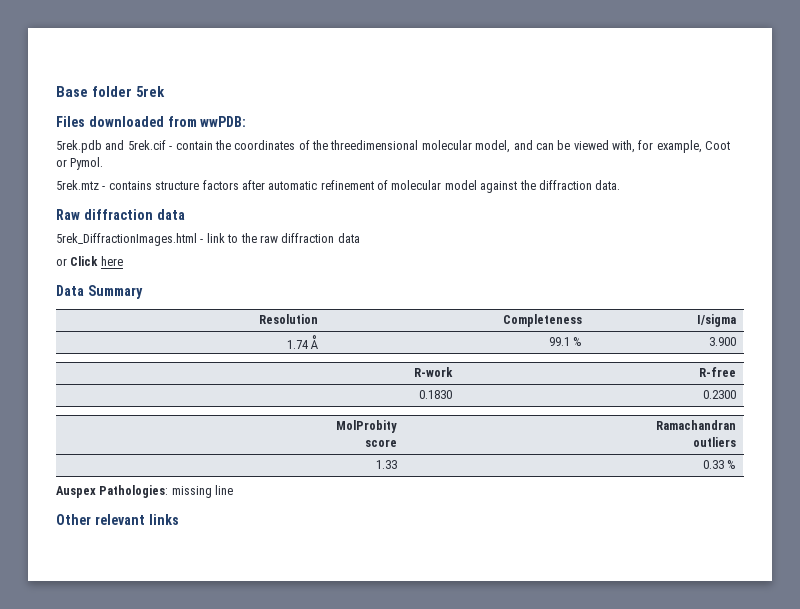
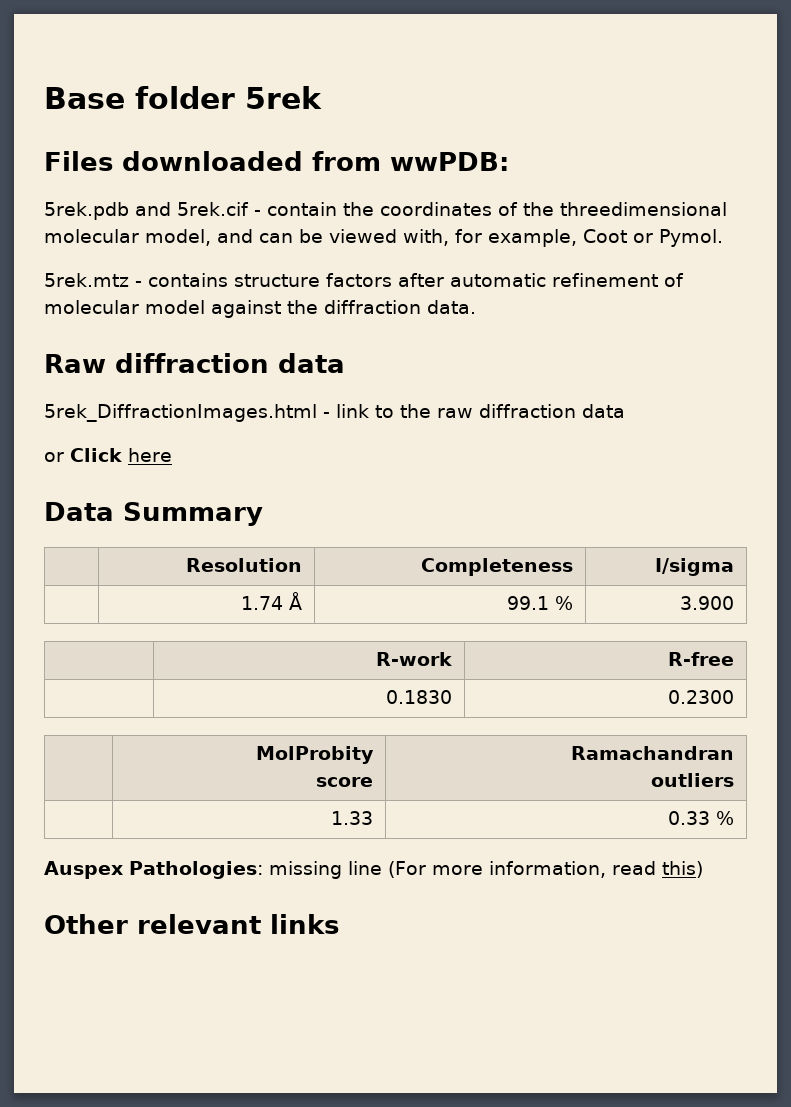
(234, 490) none -> [388,861,703,878] (For more information, read this)

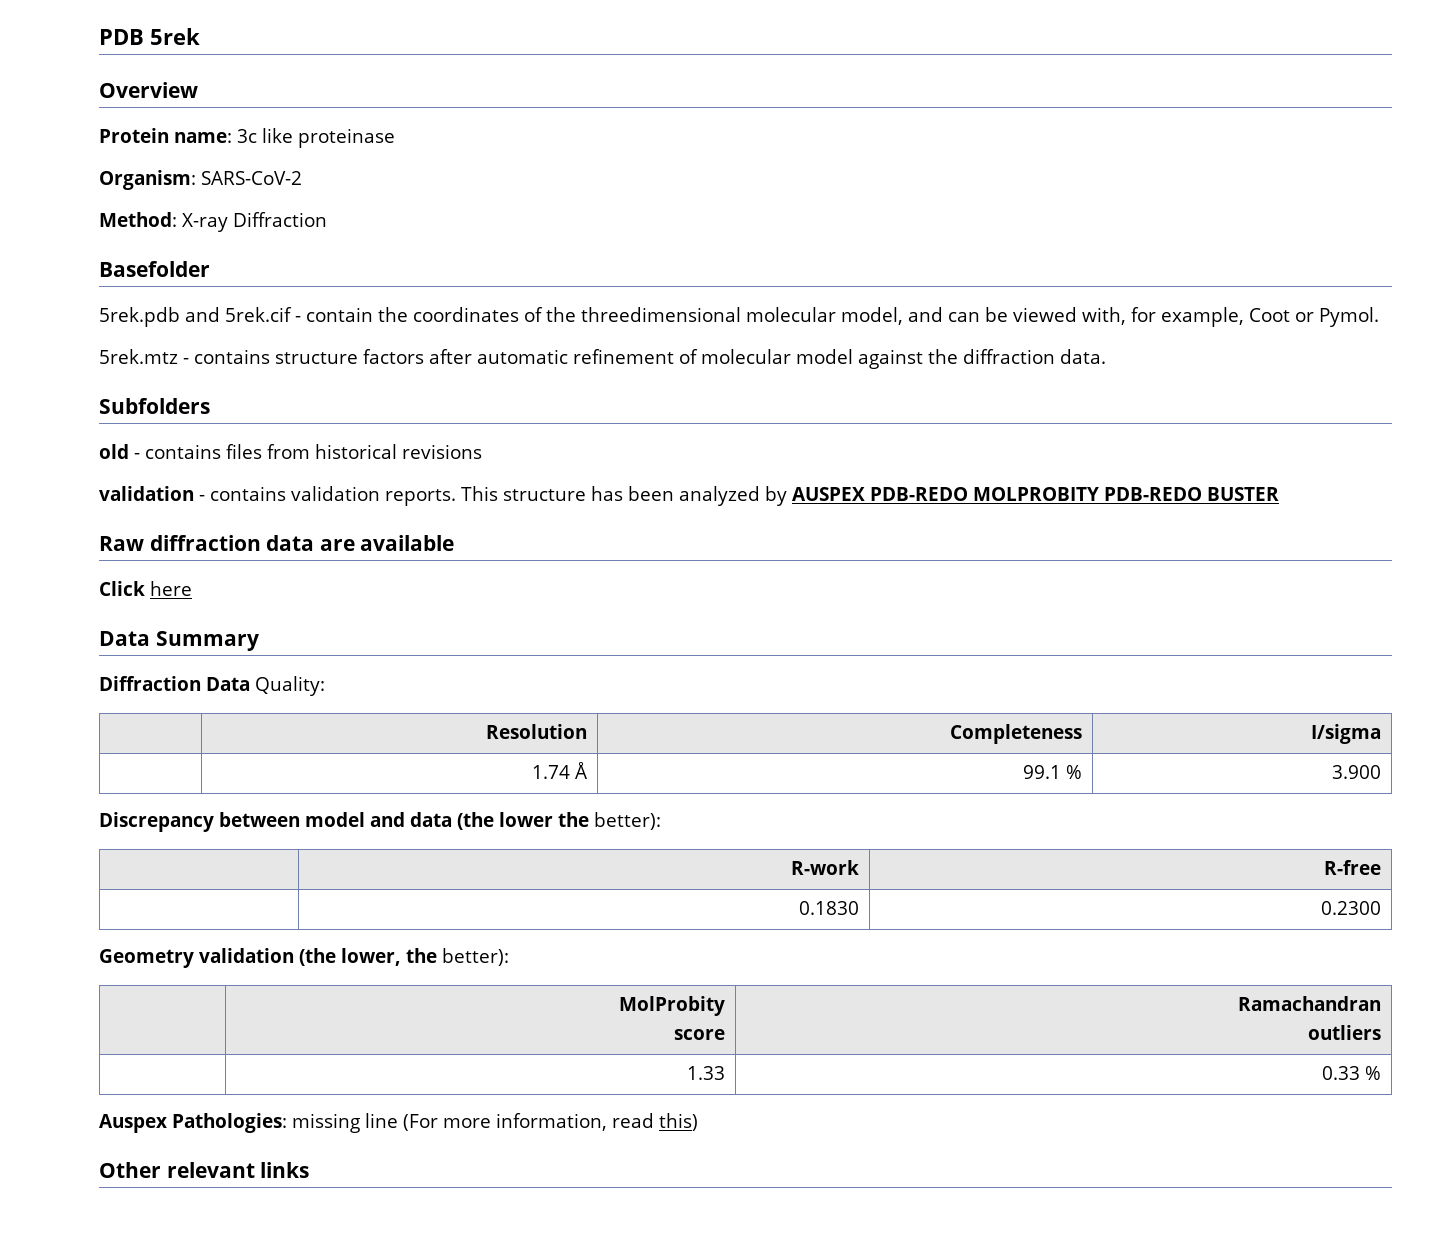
[44,86,235,109] Base folder -> [99,29,144,45] PDB
[44,151,509,171] Files downloaded from wwPDB: -> [99,82,198,98] [99,128,395,148] [99,170,302,190] [99,212,327,232] [99,261,210,277] Overview // Protein name: 3c like proteinase // Organism: SARS-CoV-2 // Method: X-ray Diffraction // Basefolder
[44,353,345,373] [44,404,625,422] [44,452,64,462] Raw diffraction data // 5rek_DiffractionImages.html - link to the raw diffraction data // or -> [99,398,210,414] [99,444,482,459] [99,486,1279,506] [99,535,455,551] Subfolders // old - contains files from historical revisions // validation - contains validation reports. This structure has been analyzed by AUSPEX PDB-REDO MOLPROBITY PDB-REDO BUSTER // Raw diffraction data are available //
(263, 514) none -> [99,676,325,696] // Diffraction Data Quality:
[375,652,452,666] [667,652,734,666] [385,690,452,704] [667,690,734,704] // | R-work | R-free // | 0.1830 | 0.2300 -> [99,812,661,832] [790,860,859,875] [1323,860,1381,875] [798,901,859,915] [1320,901,1381,915] [99,948,509,968] // Discrepancy between model and data (the lower the better): // | R-work | R-free // | 0.1830 | 0.2300 // Geometry validation (the lower, the better):

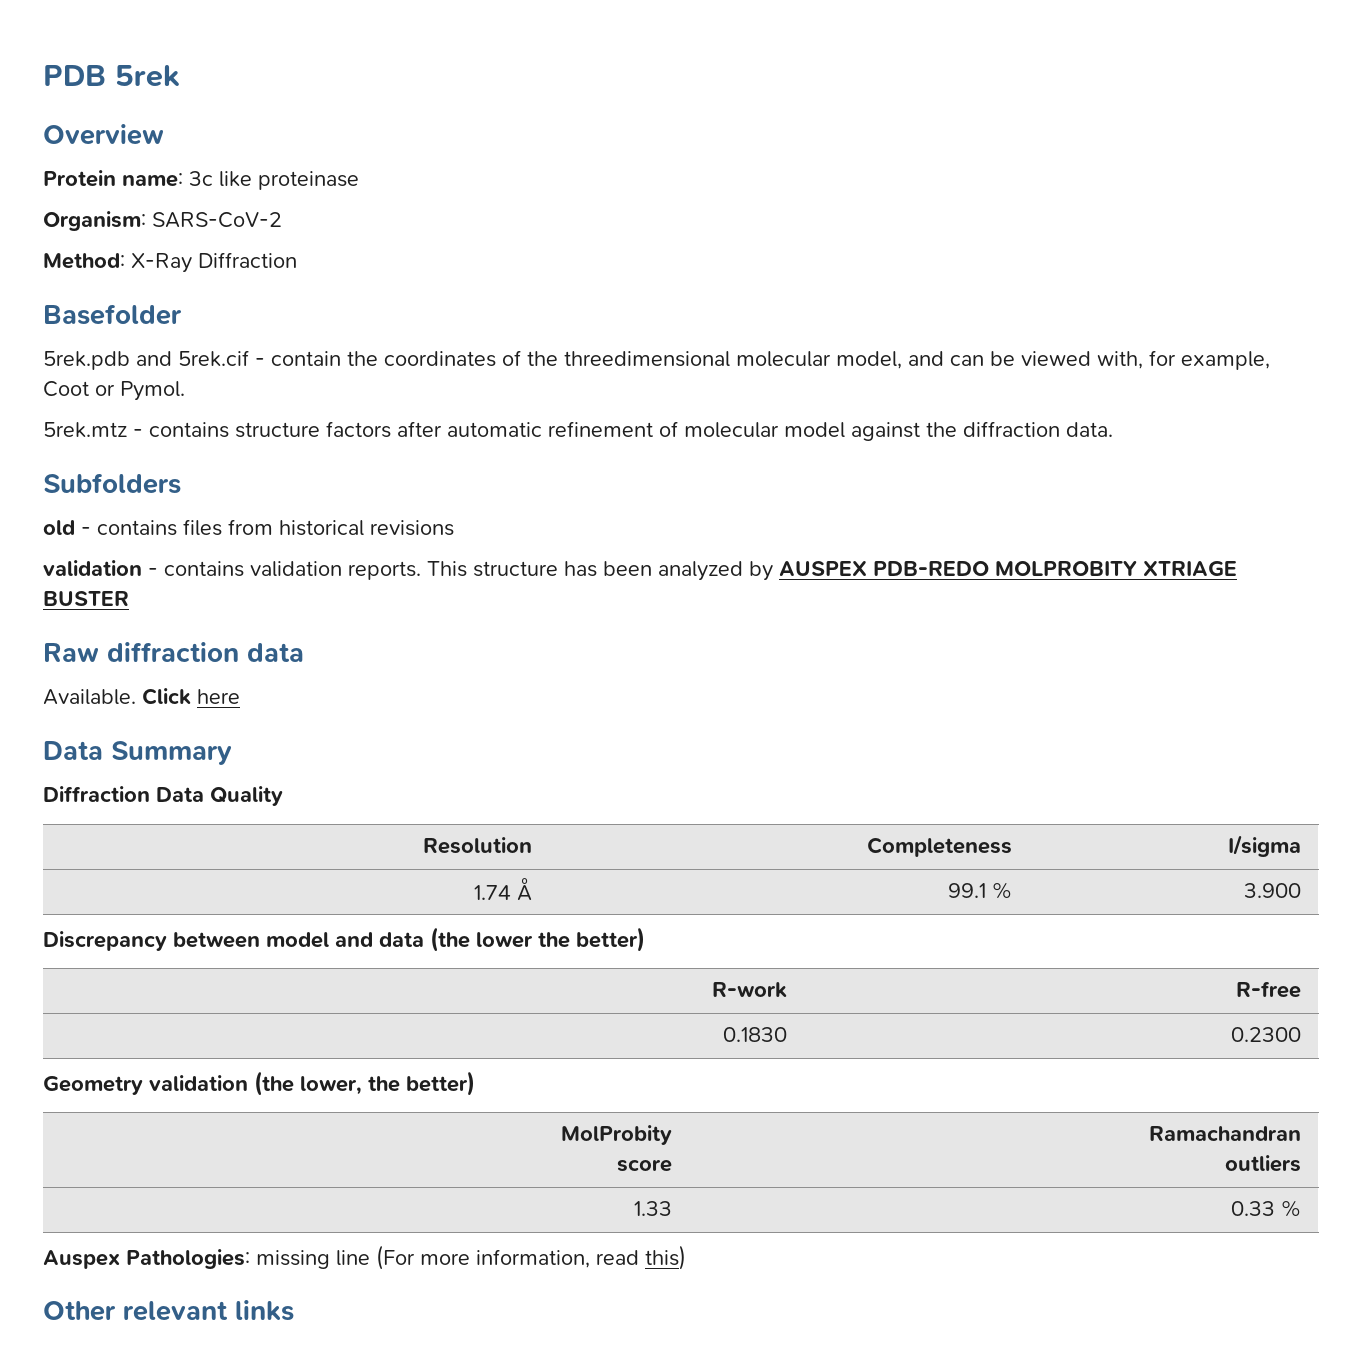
[182,213,228,232] X-ray -> [131,253,192,273] X-Ray
[1104,487,1202,501] PDB-REDO -> [1143,561,1237,576] XTRIAGE
[319,535,455,551] are available // -> [43,689,136,705] // Available.
[255,676,325,696] Quality: -> [210,786,283,806] Quality
[594,812,661,830] better): -> [576,927,645,952] better)
[442,948,509,966] better): -> [406,1071,475,1096] better)

